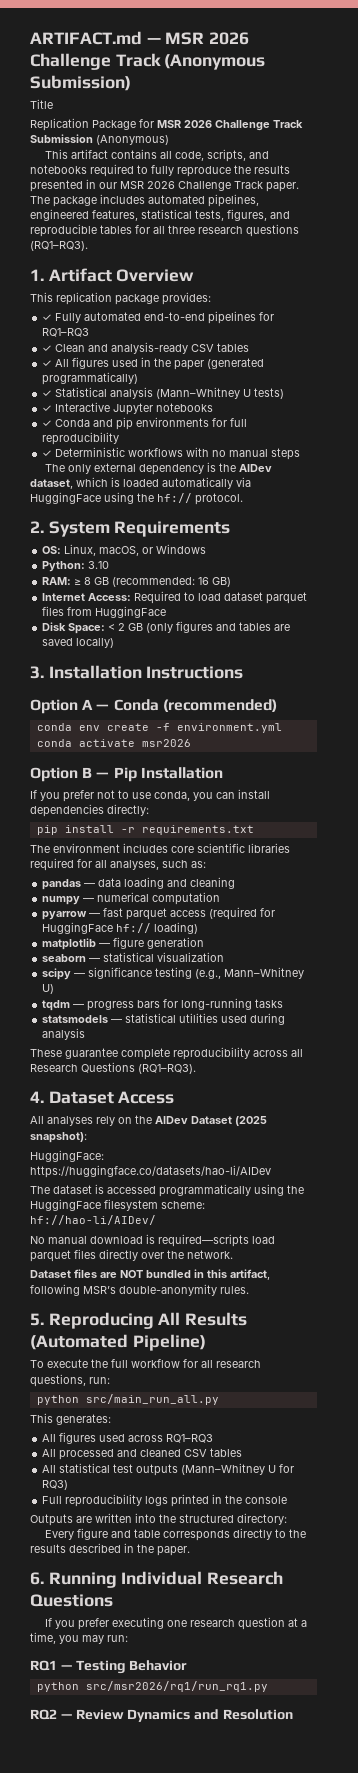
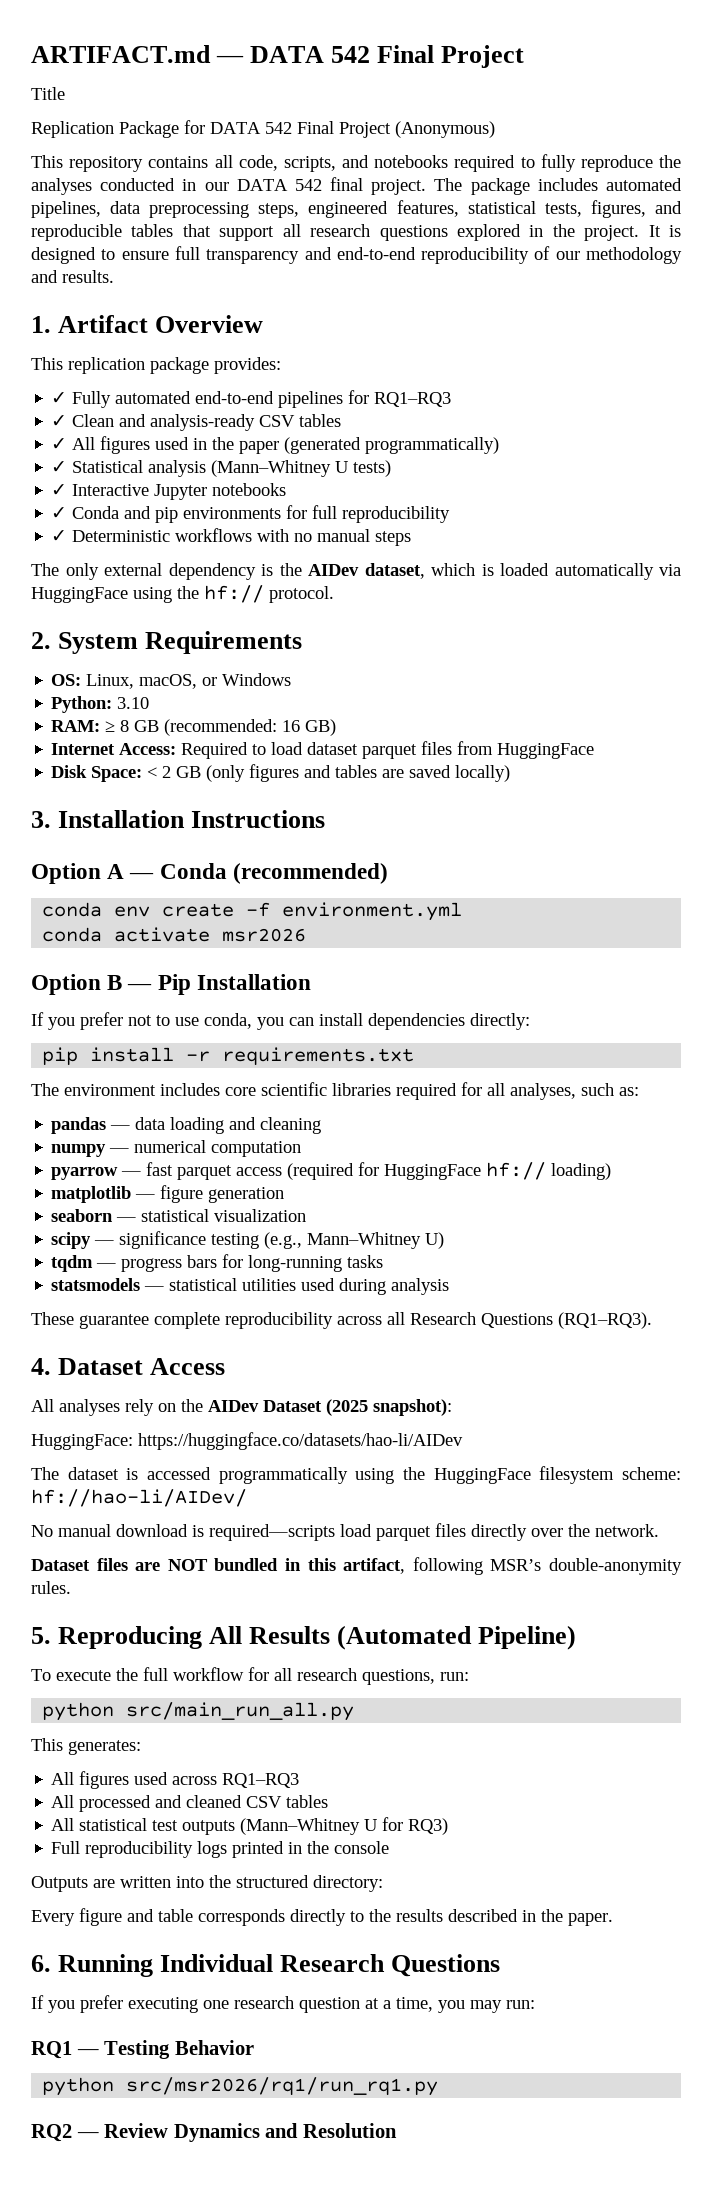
[165,32,250,45] [30,53,266,70] [30,75,131,91] MSR 2026 Challenge Track (Anonymous Submission) -> [250,45,525,68] DATA 542 Final Project
[157,120,303,131] [30,134,93,143] MSR 2026 Challenge Track Submission -> [210,121,391,138] DATA 542 Final Project
[71,149,109,159] artifact -> [69,156,144,172] repository
[254,165,290,174] [30,179,299,192] results presented in our MSR 2026 Challenge Track paper. -> [31,177,427,195] analyses conducted in our DATA 542 final project.
(259, 200) none -> [110,201,300,218] data preprocessing steps,
[135,224,299,237] [30,241,88,251] for all three research questions (RQ1–RQ3). -> [182,224,681,241] [31,246,682,264] [31,270,114,283] that support all research questions explored in the project. It is designed to ensure full transparency and end-to-end reproducibility of our methodology and results.

